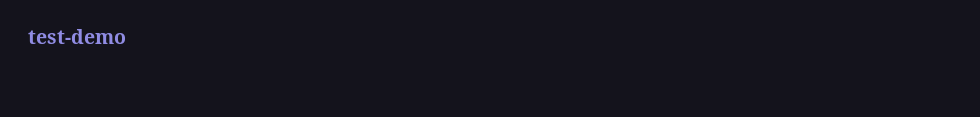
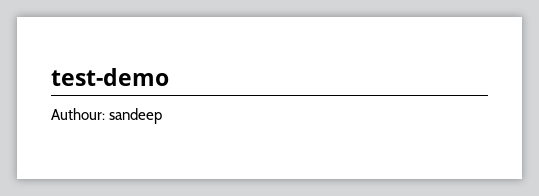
(126, 36) none -> [51,108,163,124] // Authour: sandeep

